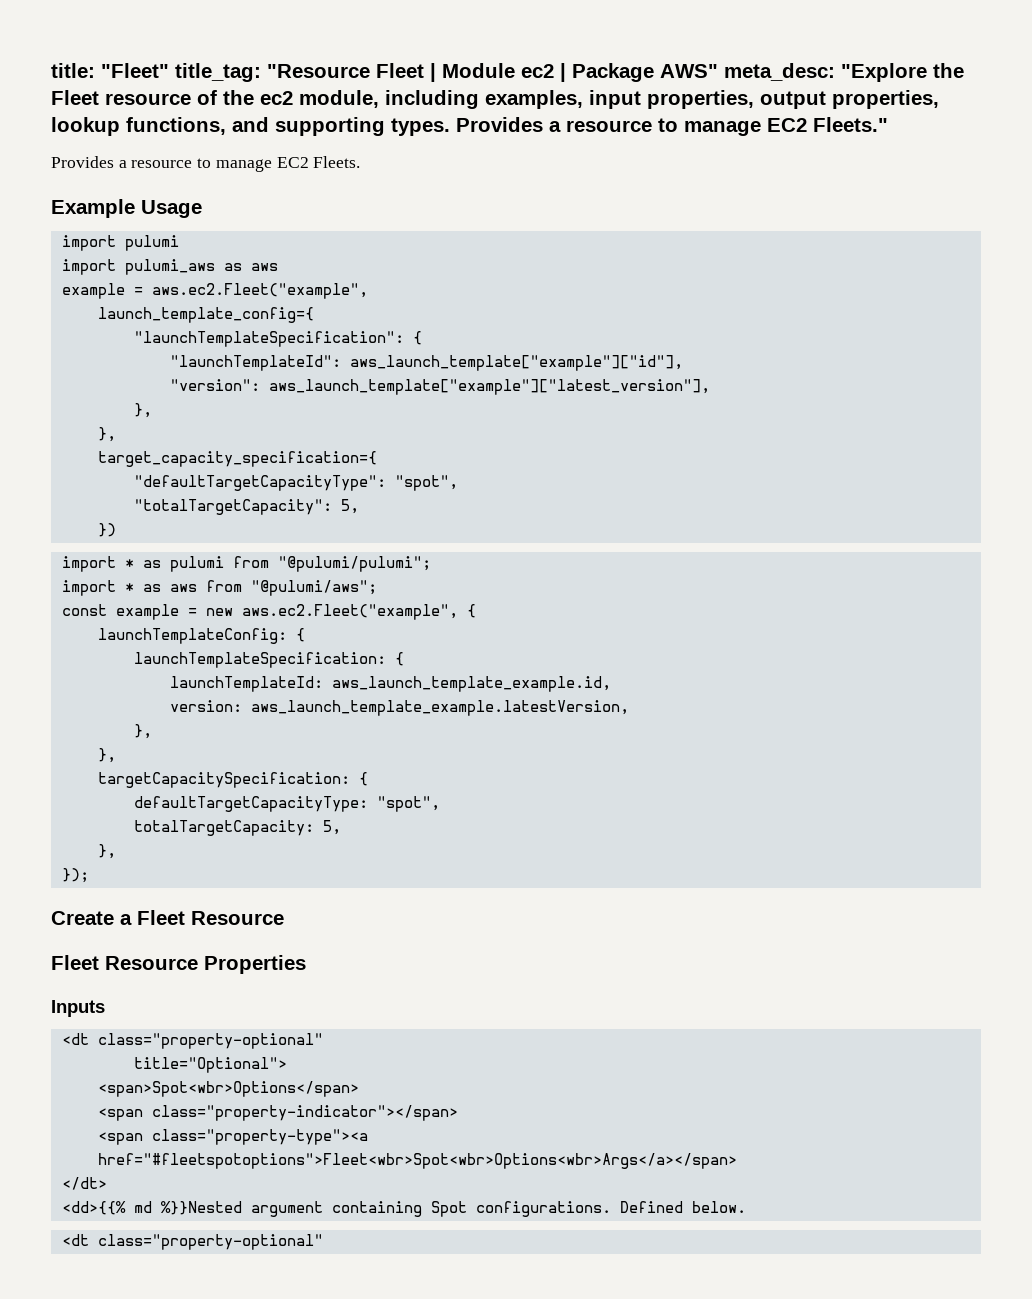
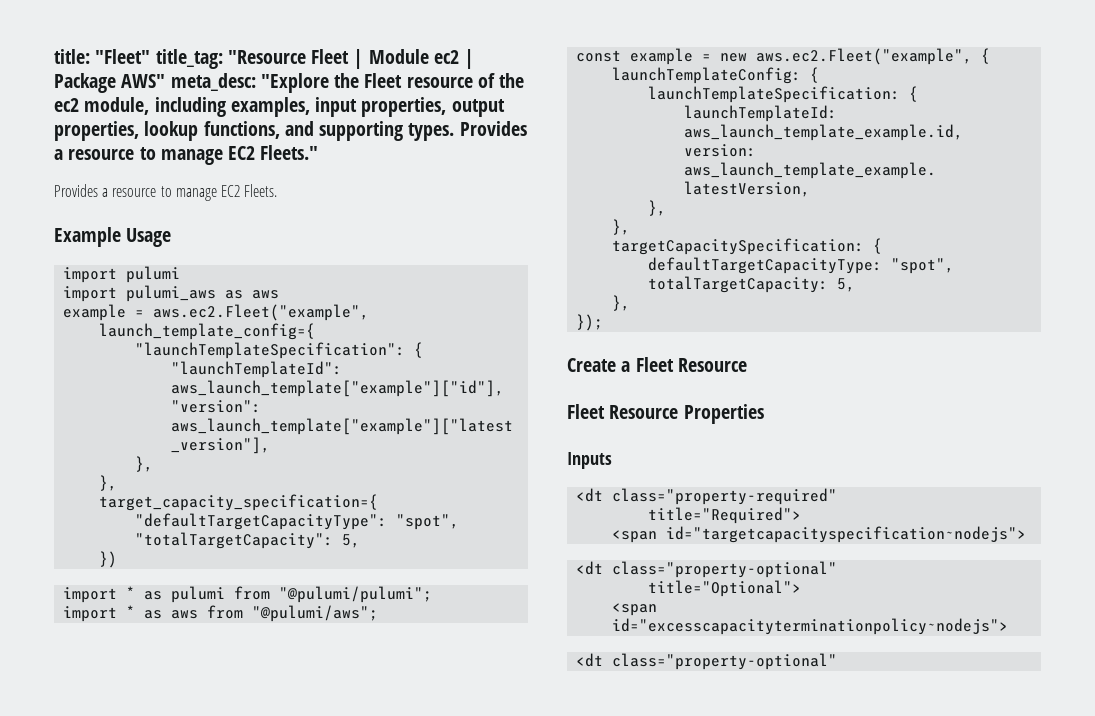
(105, 1008) none -> [576,488,838,505] [648,507,802,524] [612,526,1027,543] // <dt class="property-required" // title="Required"> // <span id="targetcapacityspecification~nodejs">
[97,1081,359,1097] [97,1105,458,1121] [97,1129,368,1145] [97,1153,737,1169] [61,1177,107,1190] [61,1201,746,1217] // <span>Spot<wbr>Options</span> // <span class="property-indicator"></span> // <span class="property-type"><a href="#fleetspotoptions">Fleet<wbr>Spot<wbr>Options<wbr>Args</a></span> // </dt> // <dd>{{% md %}}Nested argument containing Spot configurations. Defined below. -> [612,603,658,616] [612,618,1009,635] // <span id="excesscapacityterminationpolicy~nodejs">

